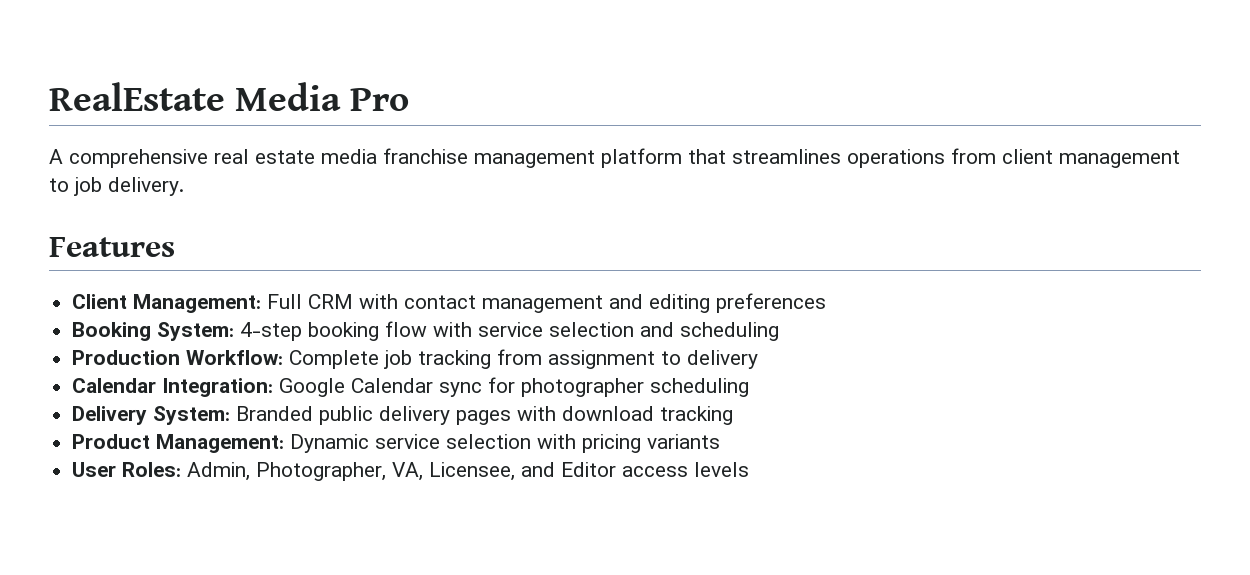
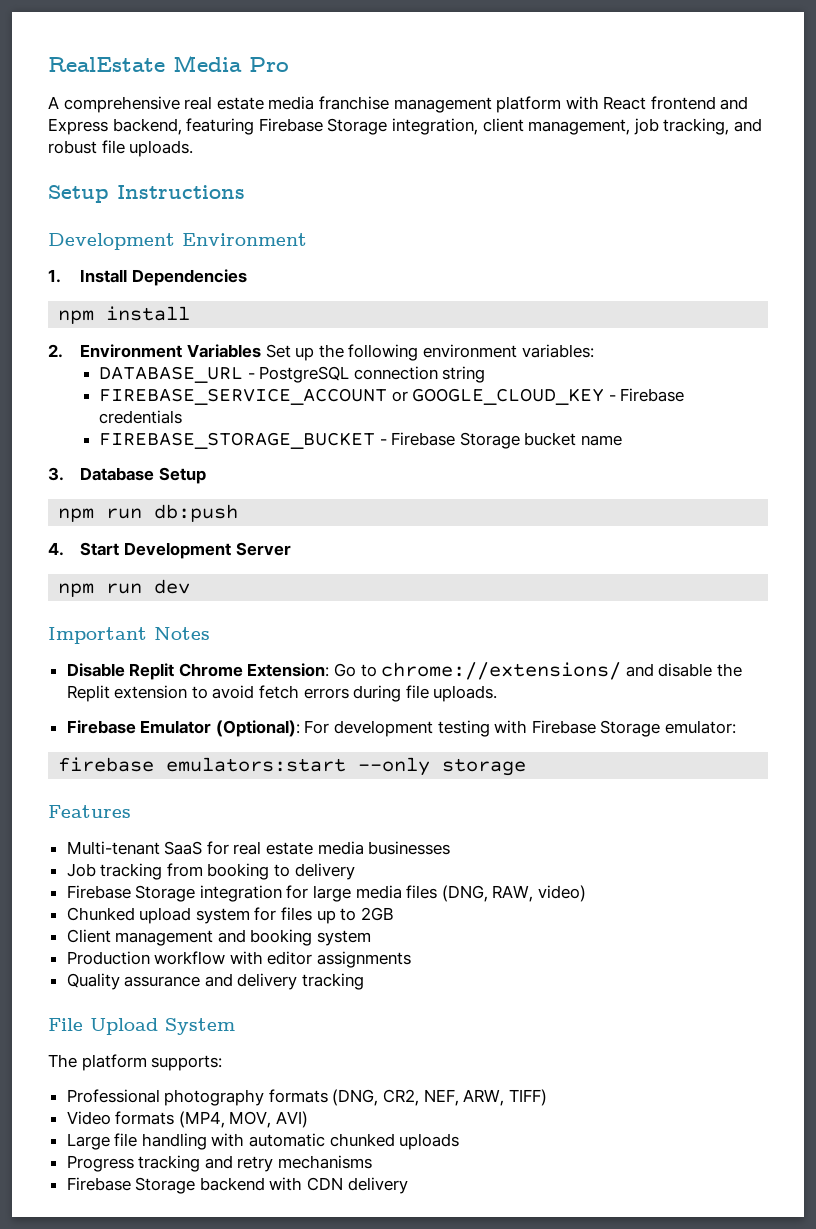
[688,148,1180,168] [49,177,184,196] [49,237,175,257] [72,293,827,313] [72,321,780,341] [72,350,413,369] that streamlines operations from client management to job delivery. // Features // Client Management: Full CRM with contact management and editing preferences // Booking System: 4-step booking flow with service selection and scheduling // Production Workflow: Complete job -> [565,96,749,110] [48,118,762,135] [48,140,194,157] [48,185,245,203] [48,233,307,250] [48,269,248,286] [58,306,191,324] [48,344,594,361] [99,366,486,383] [99,388,685,405] [99,410,183,424] [99,432,623,449] [48,467,207,484] [58,504,239,522] [48,542,291,559] [58,579,191,597] [48,627,210,644] [66,662,743,680] [66,685,498,702] [66,720,737,737] [58,757,527,776] [48,805,131,818] [66,841,451,855] [66,863,96,877] with React frontend and Express backend, featuring Firebase Storage integration, client management, job tracking, and robust file uploads. // Setup Instructions // Development Environment // 1. Install Dependencies // npm install // 2. Environment Variables Set up the following environment variables: // DATABASE_URL - PostgreSQL connection string // FIREBASE_SERVICE_ACCOUNT or GOOGLE_CLOUD_KEY - Firebase credentials // FIREBASE_STORAGE_BUCKET - Firebase Storage bucket name // 3. Database Setup // npm run db:push // 4. Start Development Server // npm run dev // Important Notes // Disable Replit Chrome Extension: Go to chrome://extensions/ and disable the Replit extension to avoid fetch errors during file uploads. // Firebase Emulator (Optional): For development testing with Firebase Storage emulator: // firebase emulators:start --only storage // Features // Multi-tenant SaaS for real estate media businesses // Job
[548,350,656,369] assignment -> [207,863,270,880] booking
[72,377,750,397] [72,406,734,425] [72,434,721,453] [72,462,750,481] Calendar Integration: Google Calendar sync for photographer scheduling // Delivery System: Branded public delivery pages with download tracking // Product Management: Dynamic service selection with pricing variants // User Roles: Admin, Photographer, VA, Licensee, and Editor access levels -> [66,885,587,902] [66,907,394,924] [66,929,372,946] [66,951,412,968] [66,973,365,990] [48,1018,235,1035] [48,1054,223,1071] [66,1089,547,1106] [66,1111,309,1128] [66,1133,460,1150] [66,1155,373,1172] [66,1177,408,1194] Firebase Storage integration for large media files (DNG, RAW, video) // Chunked upload system for files up to 2GB // Client management and booking system // Production workflow with editor assignments // Quality assurance and delivery tracking // File Upload System // The platform supports: // Professional photography formats (DNG, CR2, NEF, ARW, TIFF) // Video formats (MP4, MOV, AVI) // Large file handling with automatic chunked uploads // Progress tracking and retry mechanisms // Firebase Storage backend with CDN delivery

